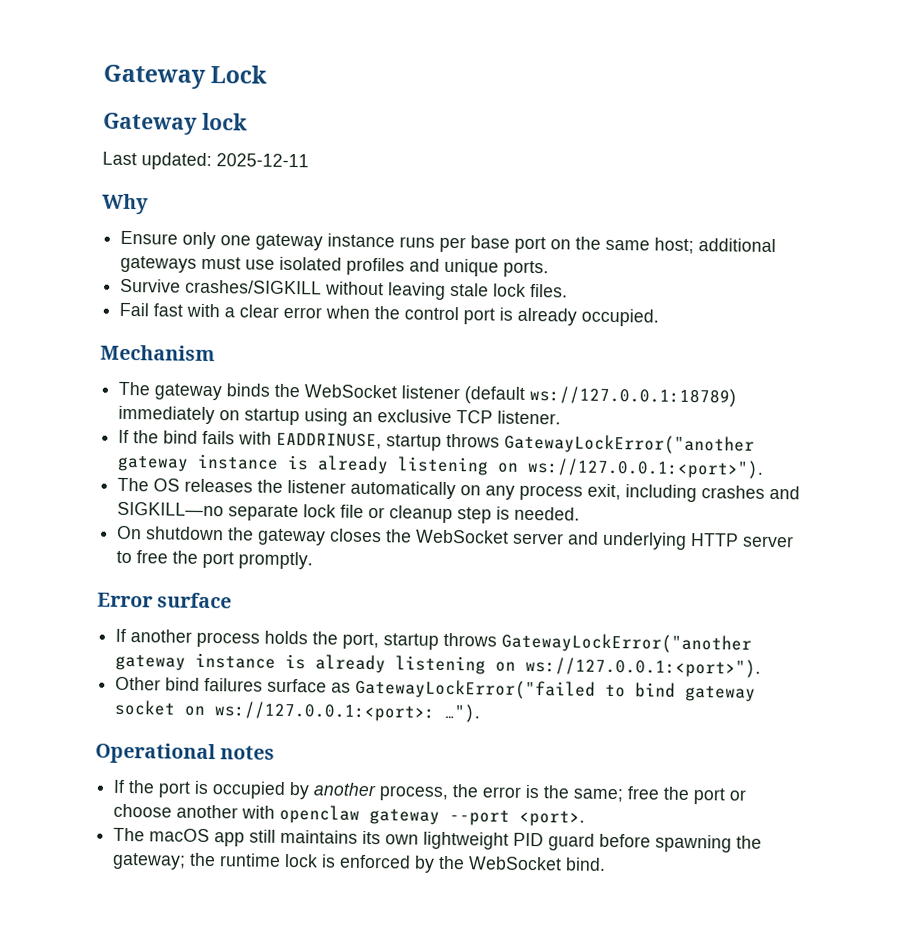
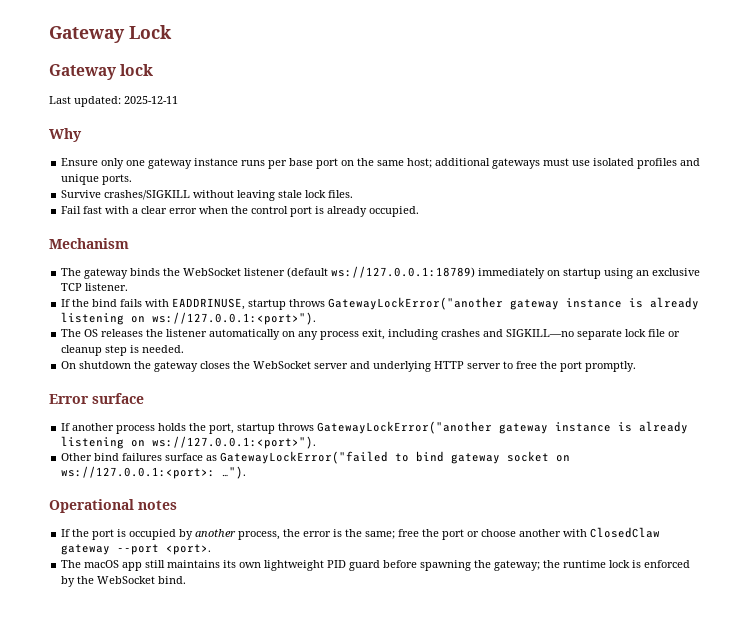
[279,804,361,824] openclaw -> [590,527,661,538] ClosedClaw

